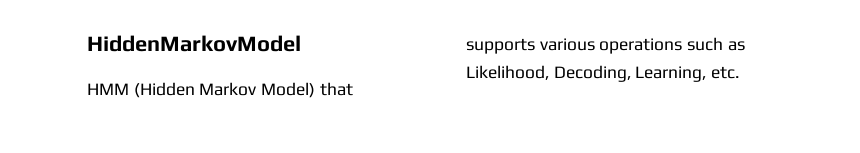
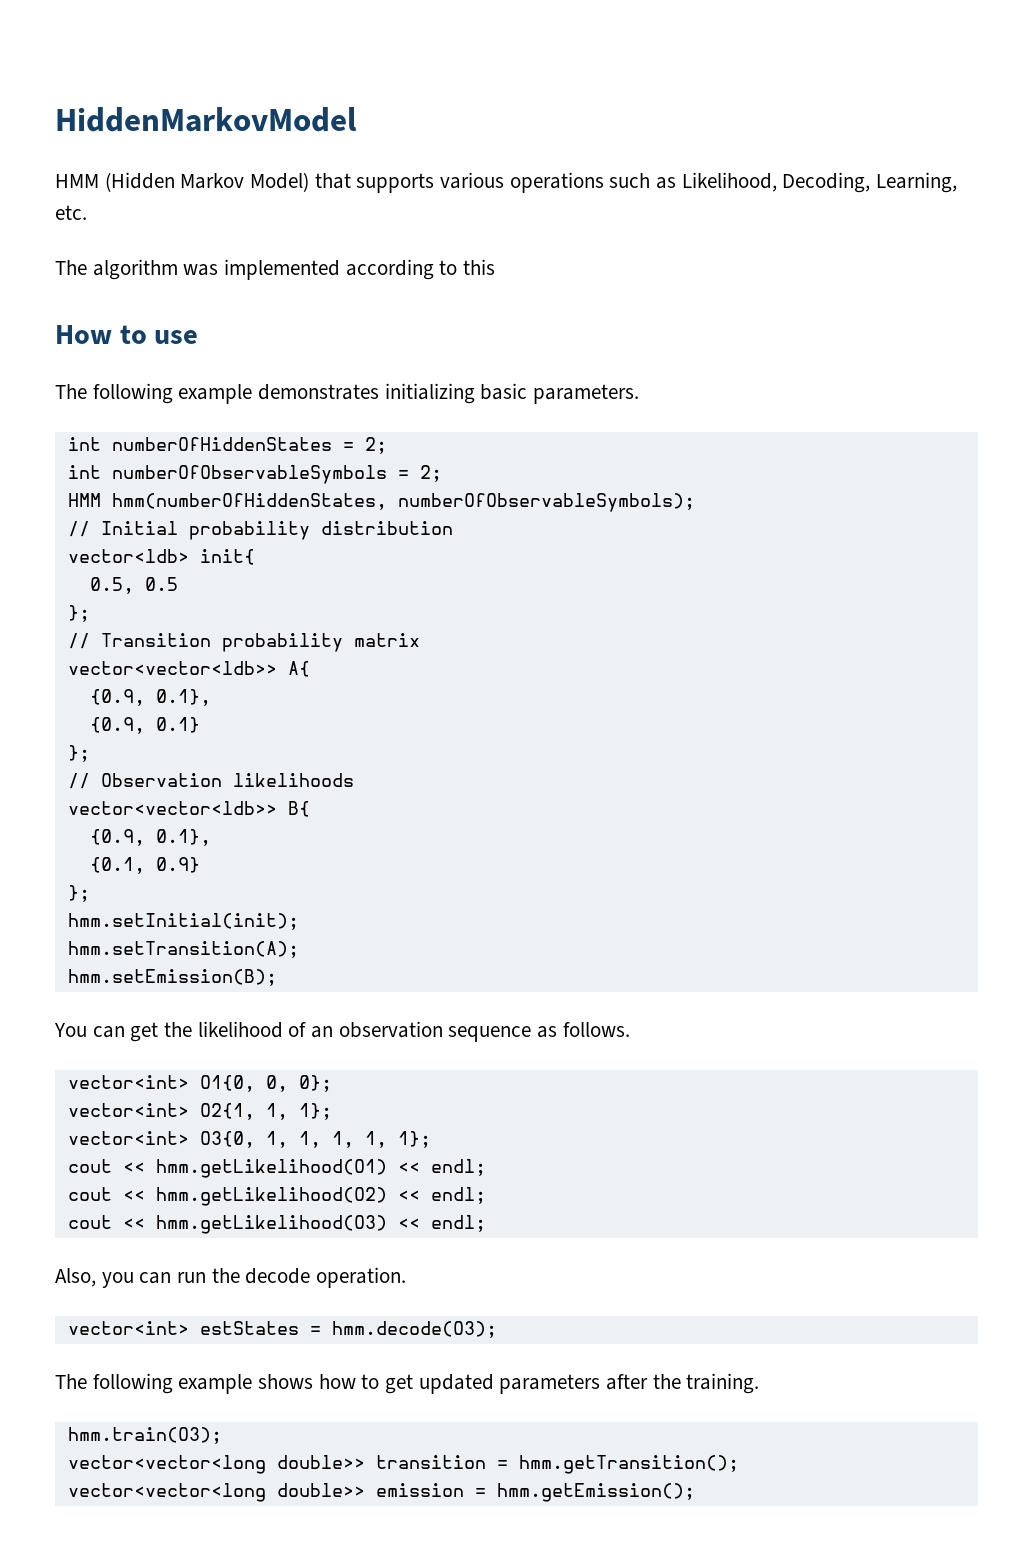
(740, 72) none -> [55,259,496,280] [55,325,199,344] [55,383,640,404] [67,437,387,454] [67,465,442,484] [67,493,695,512] [67,521,453,540] [67,549,255,565] [89,577,178,594] [67,605,90,622] [67,633,420,652] [67,661,310,677] [89,689,211,706] [89,717,200,734] [67,745,90,762] [67,773,354,789] [67,801,310,817] [89,829,211,846] [89,857,200,874] [67,885,90,902] [67,913,299,930] [67,941,299,958] [67,969,277,986] [54,1021,630,1042] [67,1075,332,1092] [67,1103,332,1120] [67,1131,431,1148] [67,1159,486,1178] [67,1187,486,1206] [67,1215,486,1234] [55,1267,407,1288] [67,1321,497,1338] [55,1373,760,1394] [67,1427,222,1444] [67,1455,739,1474] [67,1483,695,1502] // The algorithm was implemented according to this // How to use // The following example demonstrates initializing basic parameters. // int numberOfHiddenStates = 2; // int numberOfObservableSymbols = 2; // HMM hmm(numberOfHiddenStates, numberOfObservableSymbols); // // Initial probability distribution // vector<ldb> init{ // 0.5, 0.5 // }; // // Transition probability matrix // vector<vector<ldb>> A{ // {0.9, 0.1}, // {0.9, 0.1} // }; // // Observation likelihoods // vector<vector<ldb>> B{ // {0.9, 0.1}, // {0.1, 0.9} // }; // hmm.setInitial(init); // hmm.setTransition(A); // hmm.setEmission(B); // You can get the likelihood of an observation sequence as follows. // vector<int> O1{0, 0, 0}; // vector<int> O2{1, 1, 1}; // vector<int> O3{0, 1, 1, 1, 1, 1}; // cout << hmm.getLikelihood(O1) << endl; // cout << hmm.getLikelihood(O2) << endl; // cout << hmm.getLikelihood(O3) << endl; // Also, you can run the decode operation. // vector<int> estStates = hmm.decode(O3); // The following example shows how to get updated parameters after the training. // hmm.train(O3); // vector<vector<long double>> transition = hmm.getTransition(); // vector<vector<long double>> emission = hmm.getEmission();

